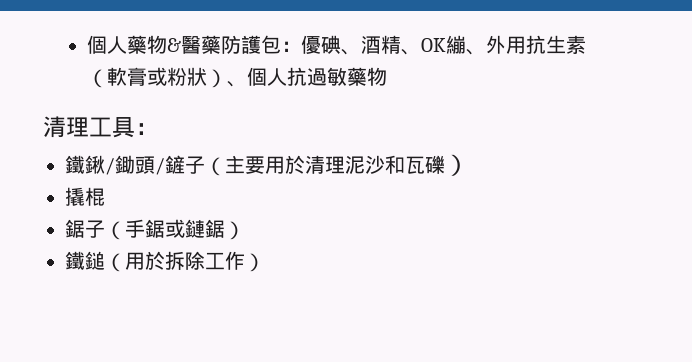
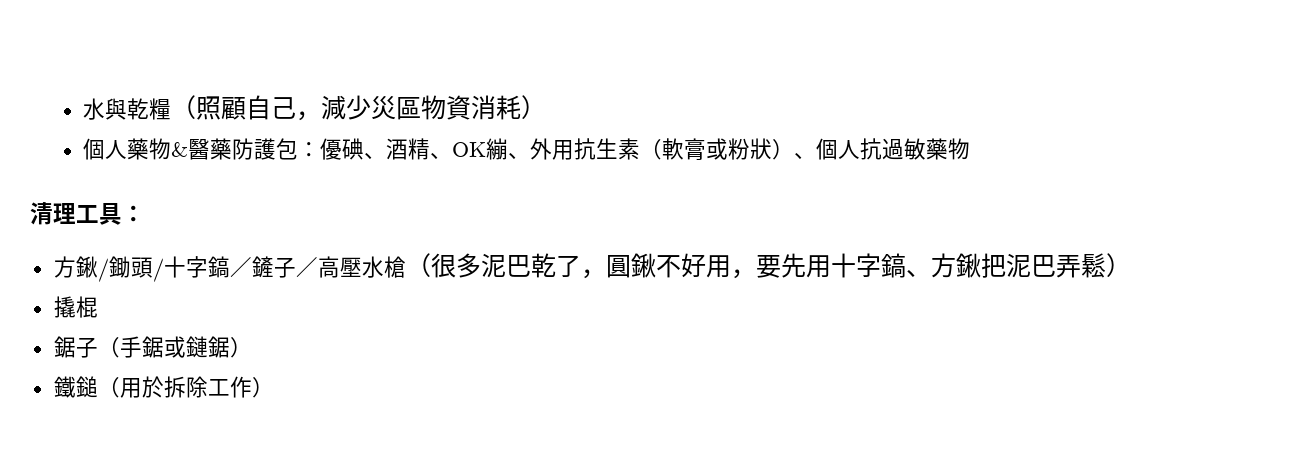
(87, 44) none -> [82,95,546,121] 水與乾糧（照顧自己，減少災區物資消耗） //
[65,155,85,174] 鐵 -> [53,256,76,278] 方
[165,155,445,176] 鏟子（主要用於清理泥沙和瓦礫 -> [163,253,1106,279] 十字鎬／鏟子／高壓水槍（很多泥巴乾了，圓鍬不好用，要先用十字鎬、方鍬把泥巴弄鬆

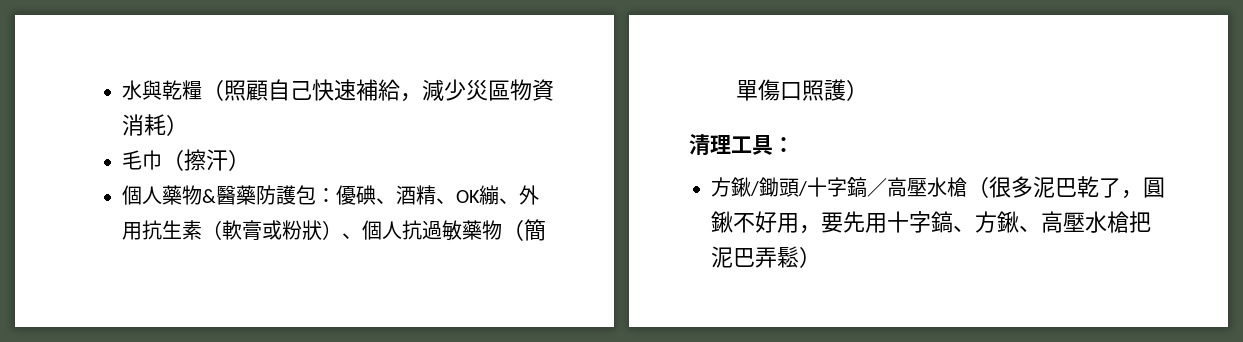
(296, 108) none -> [311,79,400,101] 快速補給
(546, 107) none -> [121,149,250,171] // 毛巾（擦汗）
(970, 149) none -> [501,219,546,241] [735,79,868,101] （簡單傷口照護）
[251,256,318,278] 鏟子／ -> (887, 187) none
(981, 265) none -> [1019,211,1129,233] 、高壓水槍
[53,296,98,318] [53,336,252,358] [53,376,274,398] // 撬棍 // 鋸子（手鋸或鏈鋸） // 鐵鎚（用於拆除工作） -> (821, 257) none

